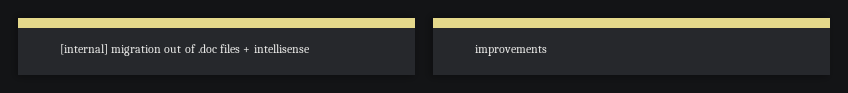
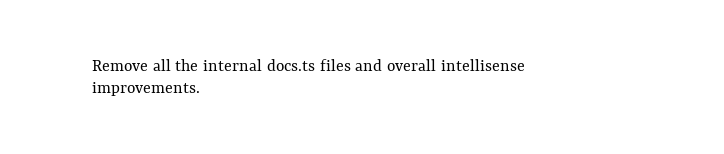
[60,44,547,56] [internal] migration out of .doc files + intellisense improvements -> [92,59,525,71] [92,82,200,96] Remove all the internal docs.ts files and overall intellisense improvements.

